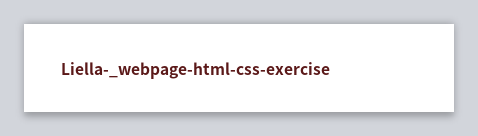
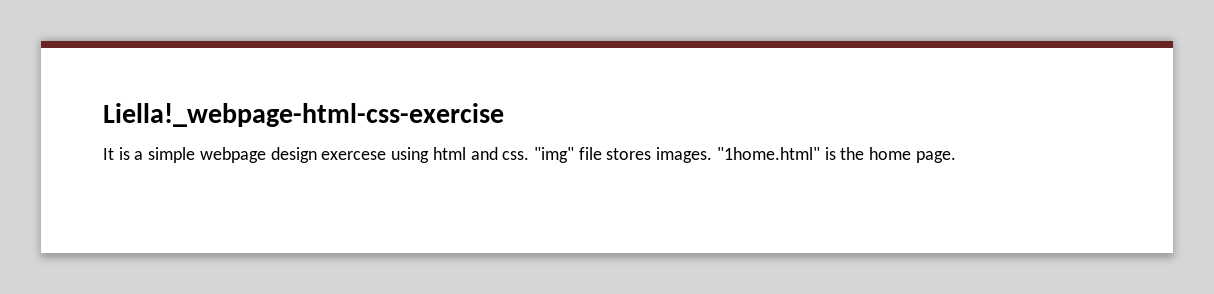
[61,62,330,79] Liella-_webpage-html-css-exercise -> [103,103,504,127] [103,147,956,163] Liella!_webpage-html-css-exercise // It is a simple webpage design exercese using html and css. "img" file stores images. "1home.html" is the home page.

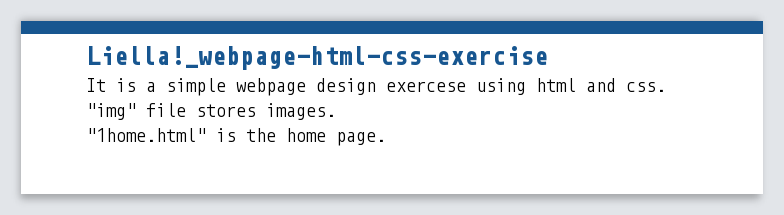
(530, 155) none -> (666, 87) //
(713, 155) none -> (336, 111) //

